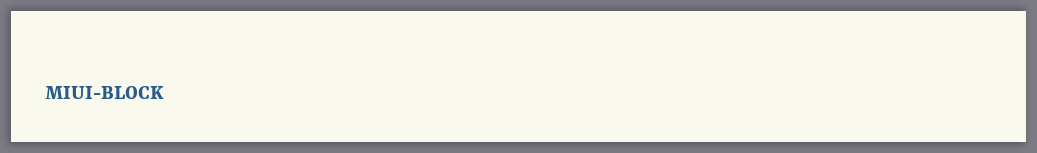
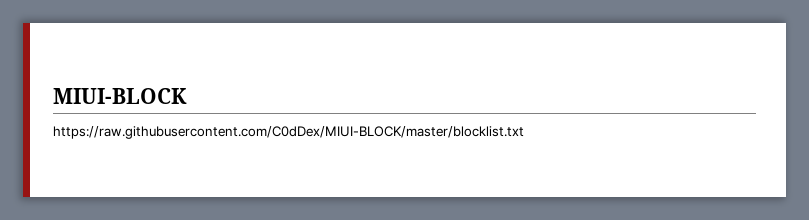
(164, 92) none -> [53,126,524,139] // https://raw.githubusercontent.com/C0dDex/MIUI-BLOCK/master/blocklist.txt

